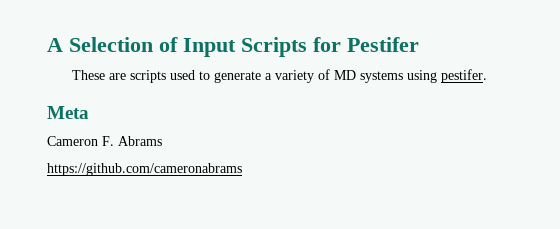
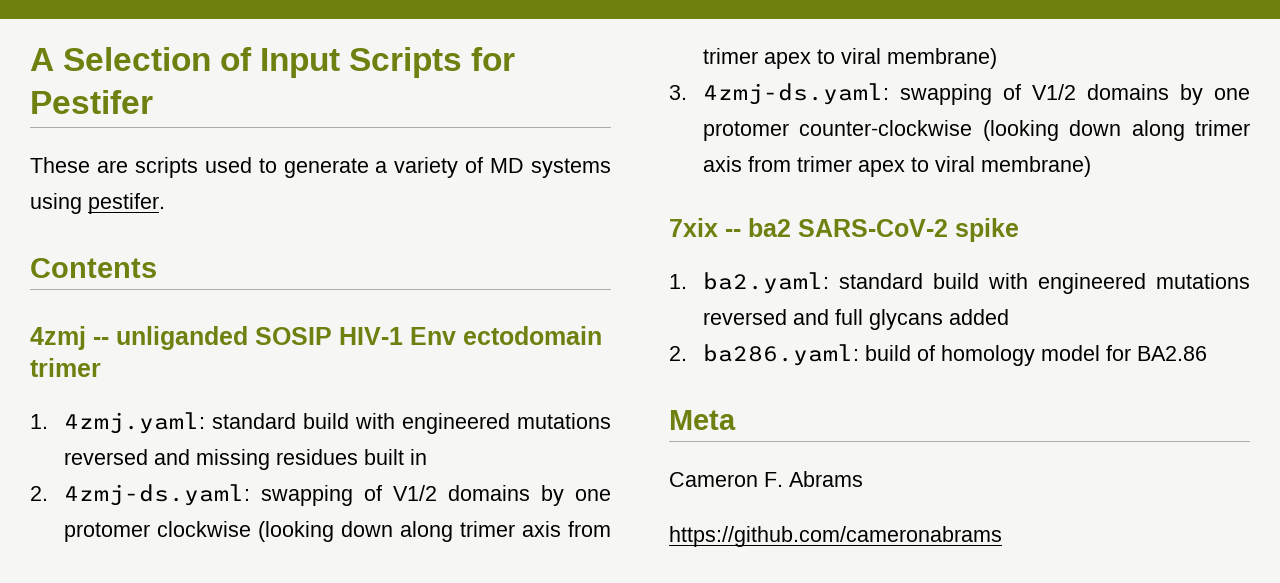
(488, 76) none -> [30,258,157,278] [30,326,602,350] [30,358,101,377] [30,412,611,434] [63,449,427,470] [30,484,611,506] [63,521,611,542] [702,48,997,69] [669,83,1250,105] [702,120,1250,141] [702,156,1091,177] [669,218,1019,242] [669,272,1250,294] [702,309,1009,330] [669,344,1207,366] // Contents // 4zmj -- unliganded SOSIP HIV-1 Env ectodomain trimer // 1. 4zmj.yaml: standard build with engineered mutations reversed and missing residues built in // 2. 4zmj-ds.yaml: swapping of V1/2 domains by one protomer clockwise (looking down along trimer axis from trimer apex to viral membrane) // 3. 4zmj-ds.yaml: swapping of V1/2 domains by one protomer counter-clockwise (looking down along trimer axis from trimer apex to viral membrane) // 7xix -- ba2 SARS-CoV-2 spike // 1. ba2.yaml: standard build with engineered mutations reversed and full glycans added // 2. ba286.yaml: build of homology model for BA2.86

